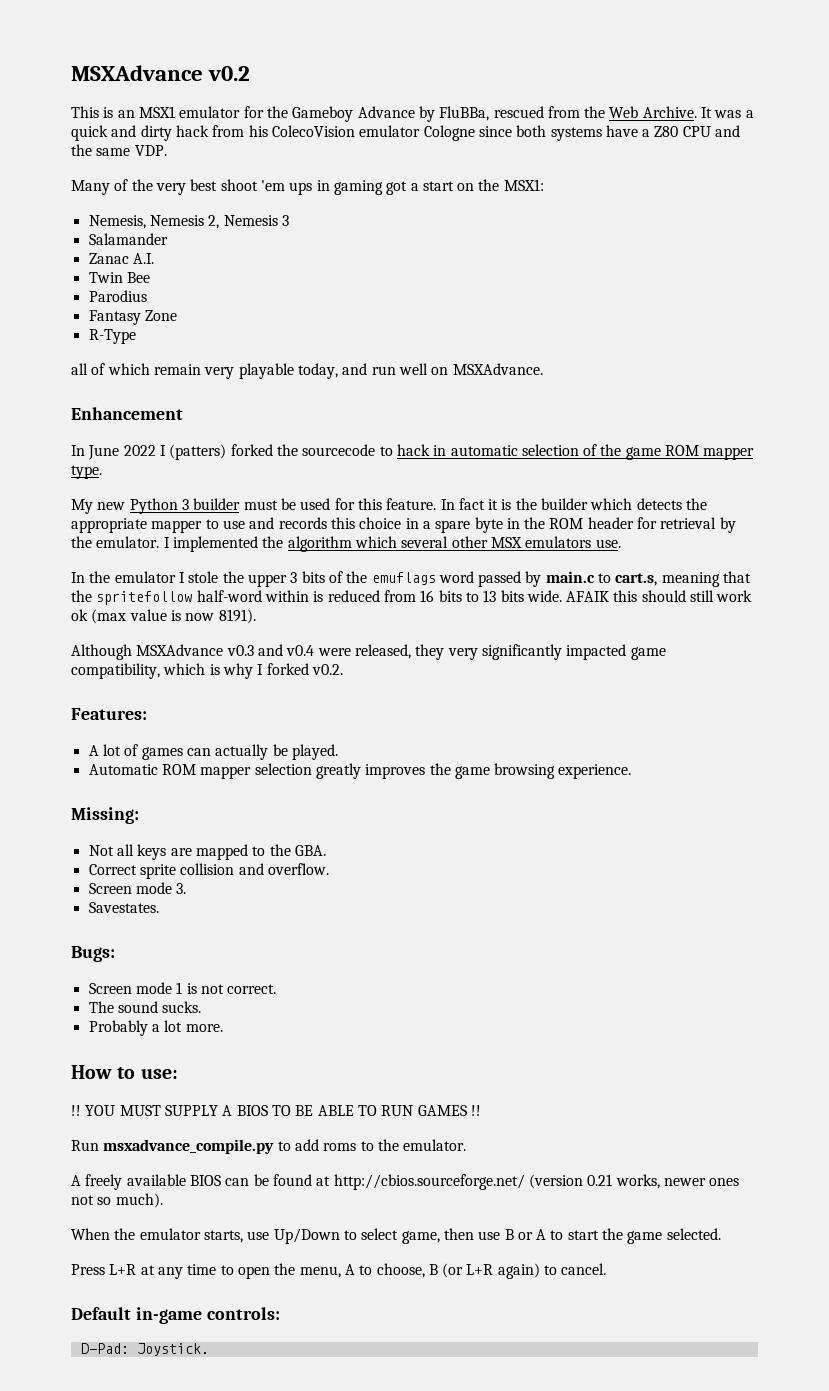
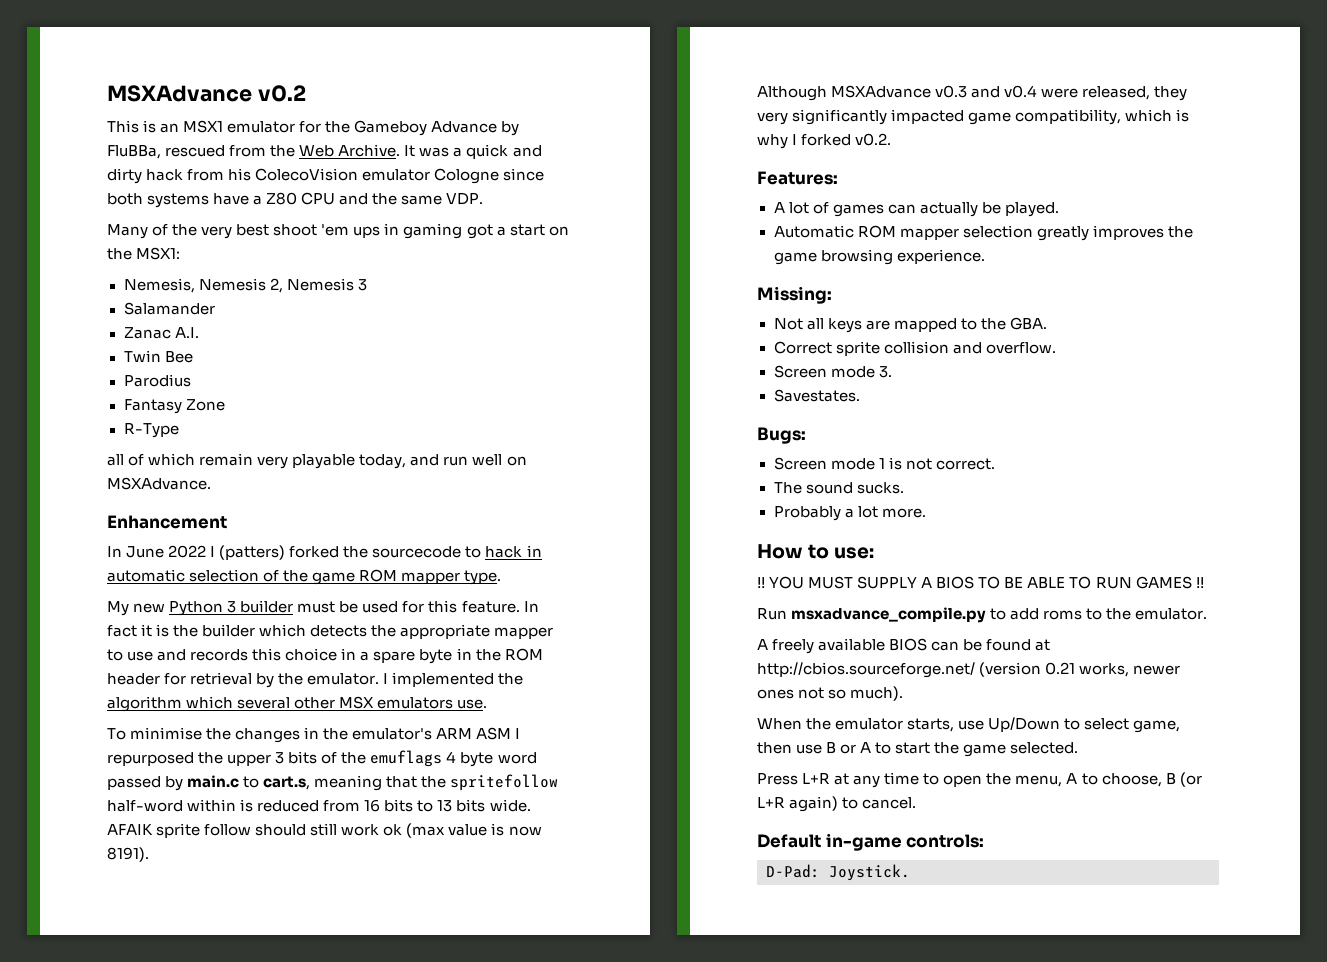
[71,571,219,583] In the emulator I stole -> [107,727,521,743] [107,752,194,766] To minimise the changes in the emulator's ARM ASM I repurposed
(436, 578) none -> [446,751,494,767] 4 byte
[613,590,638,602] this -> [156,823,252,838] sprite follow

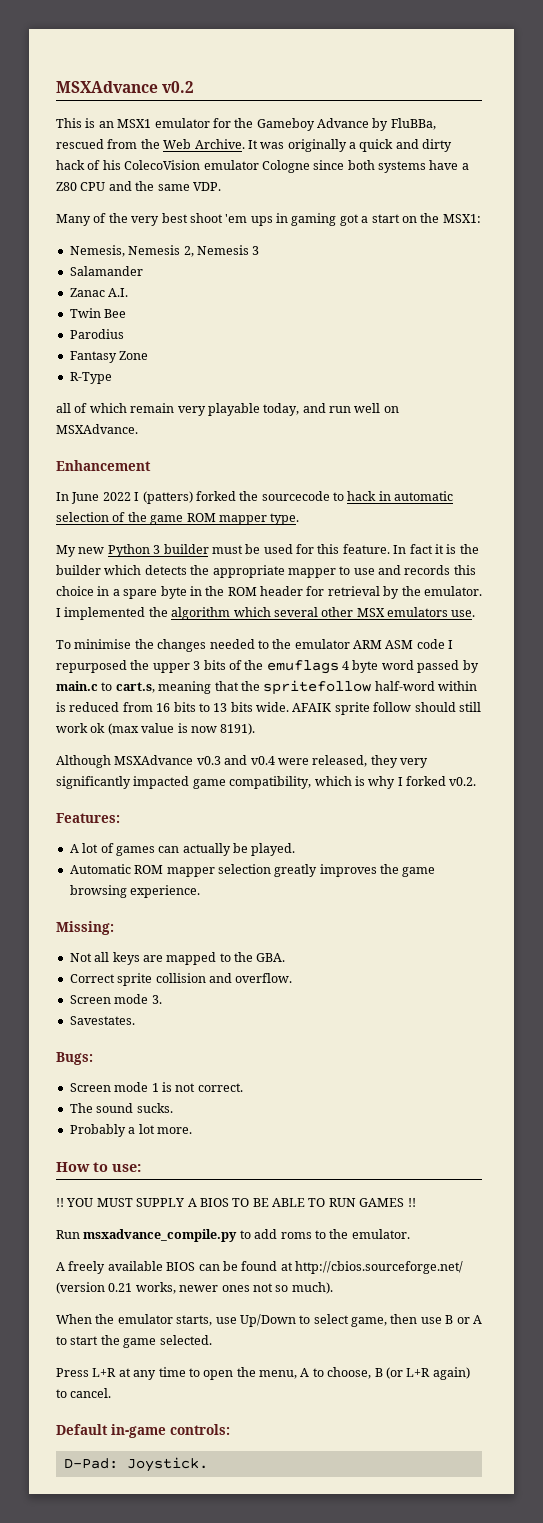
(450, 152) none -> [287,139,347,152] originally
[187,169,225,181] from -> [87,160,101,170] of
[304,727,433,740] in the emulator's -> [209,639,350,649] needed to the emulator
(512, 733) none -> [416,639,445,649] code

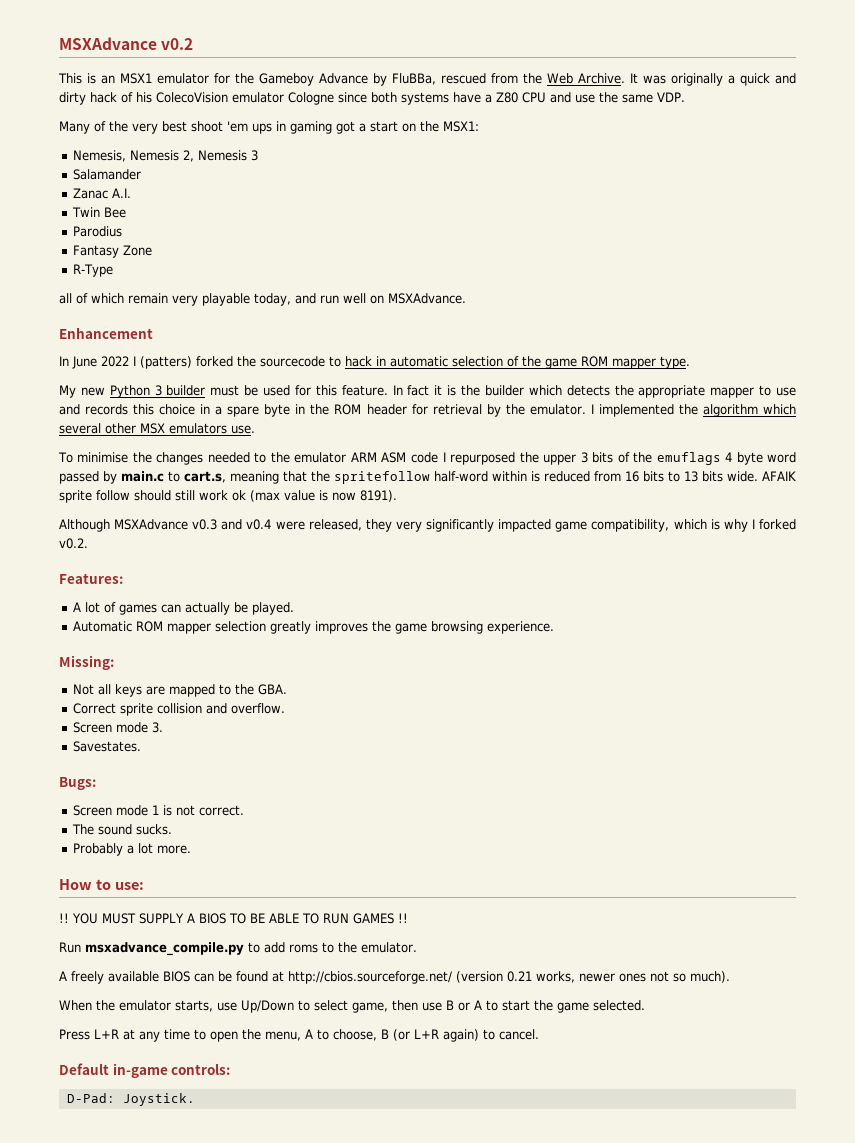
(132, 186) none -> [575,94,595,103] use

